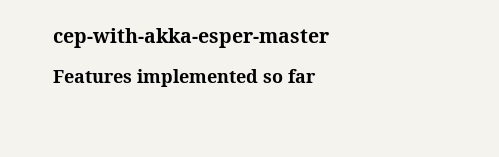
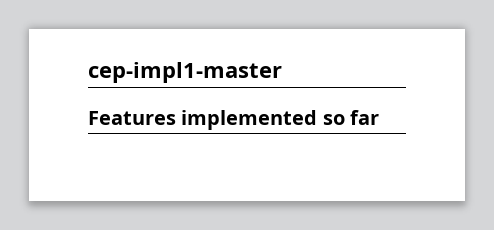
[53,28,329,48] cep-with-akka-esper-master -> [88,62,282,83] cep-impl1-master

